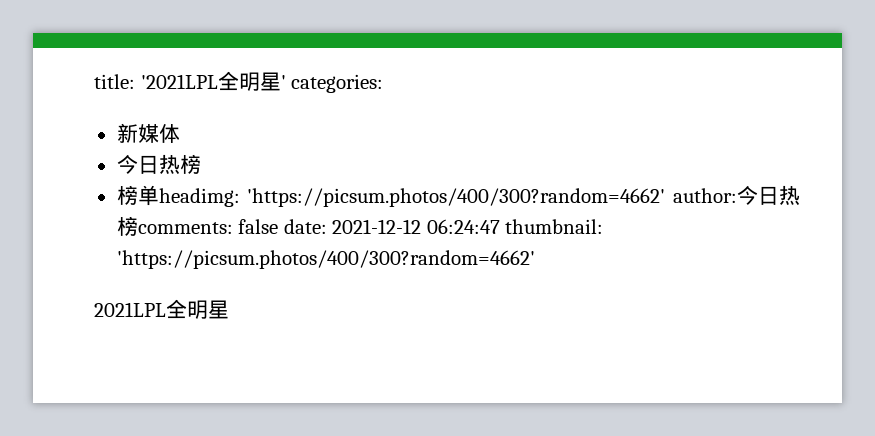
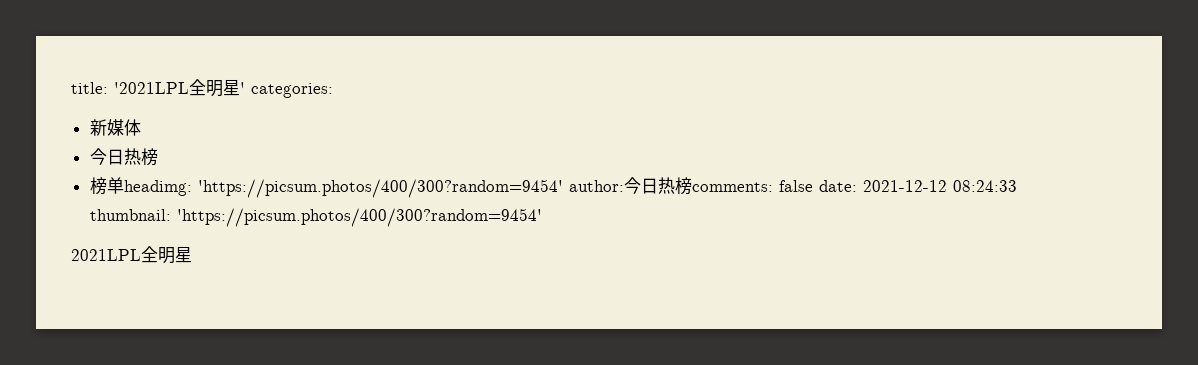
[247,188,666,207] 'https://picsum.photos/400/300?random=4662' -> [197,179,563,198] 'https://picsum.photos/400/300?random=9454'
[426,219,604,234] [116,250,535,269] 06:24:47 thumbnail: 'https://picsum.photos/400/300?random=4662' -> [952,180,1017,192] [89,208,542,227] 08:24:33 thumbnail: 'https://picsum.photos/400/300?random=9454'

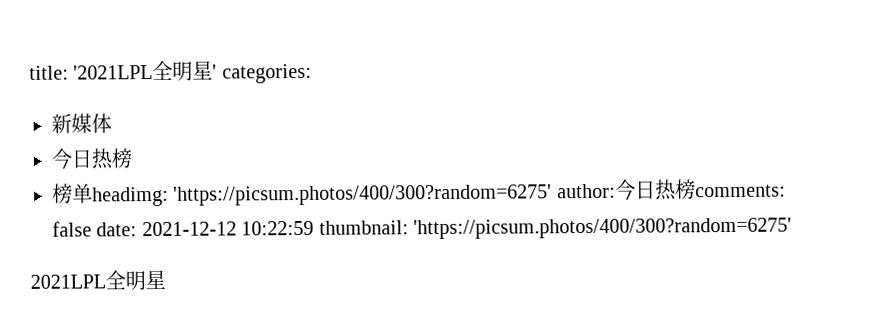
[197,179,563,198] 'https://picsum.photos/400/300?random=9454' -> [173,184,553,206] 'https://picsum.photos/400/300?random=6275'
[952,180,1017,192] [89,208,542,227] 08:24:33 thumbnail: 'https://picsum.photos/400/300?random=9454' -> [241,217,792,240] 10:22:59 thumbnail: 'https://picsum.photos/400/300?random=6275'

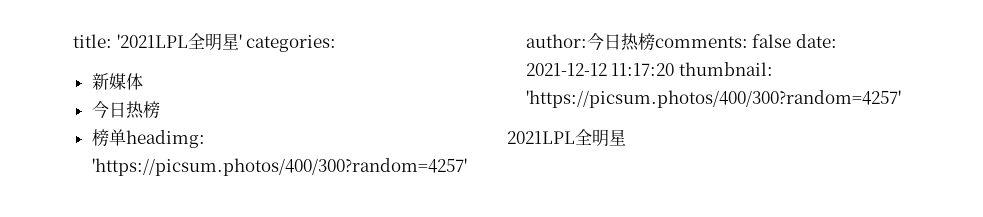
[173,184,553,206] 'https://picsum.photos/400/300?random=6275' -> [91,158,467,176] 'https://picsum.photos/400/300?random=4257'
[241,217,792,240] 10:22:59 thumbnail: 'https://picsum.photos/400/300?random=6275' -> [611,62,773,76] [525,90,901,108] 11:17:20 thumbnail: 'https://picsum.photos/400/300?random=4257'

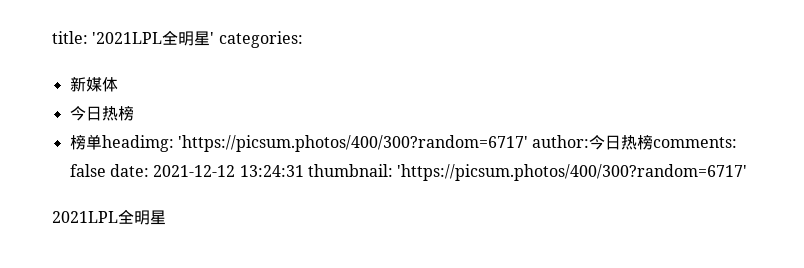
[91,158,467,176] 'https://picsum.photos/400/300?random=4257' -> [177,135,528,152] 'https://picsum.photos/400/300?random=6717'
[611,62,773,76] [525,90,901,108] 11:17:20 thumbnail: 'https://picsum.photos/400/300?random=4257' -> [239,164,748,181] 13:24:31 thumbnail: 'https://picsum.photos/400/300?random=6717'

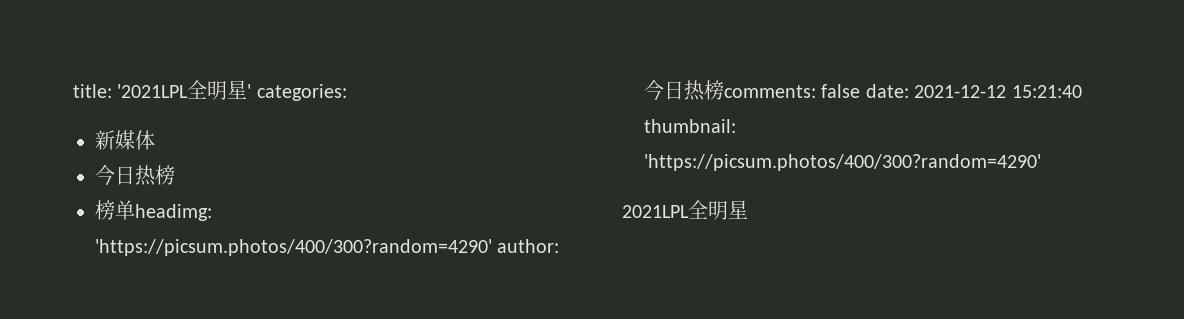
[177,135,528,152] 'https://picsum.photos/400/300?random=6717' -> [95,239,492,256] 'https://picsum.photos/400/300?random=4290'
[239,164,748,181] 13:24:31 thumbnail: 'https://picsum.photos/400/300?random=6717' -> [1011,85,1082,98] [644,119,736,133] [644,154,1041,171] 15:21:40 thumbnail: 'https://picsum.photos/400/300?random=4290'

